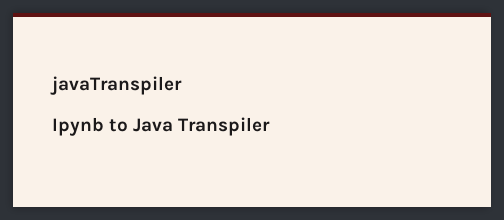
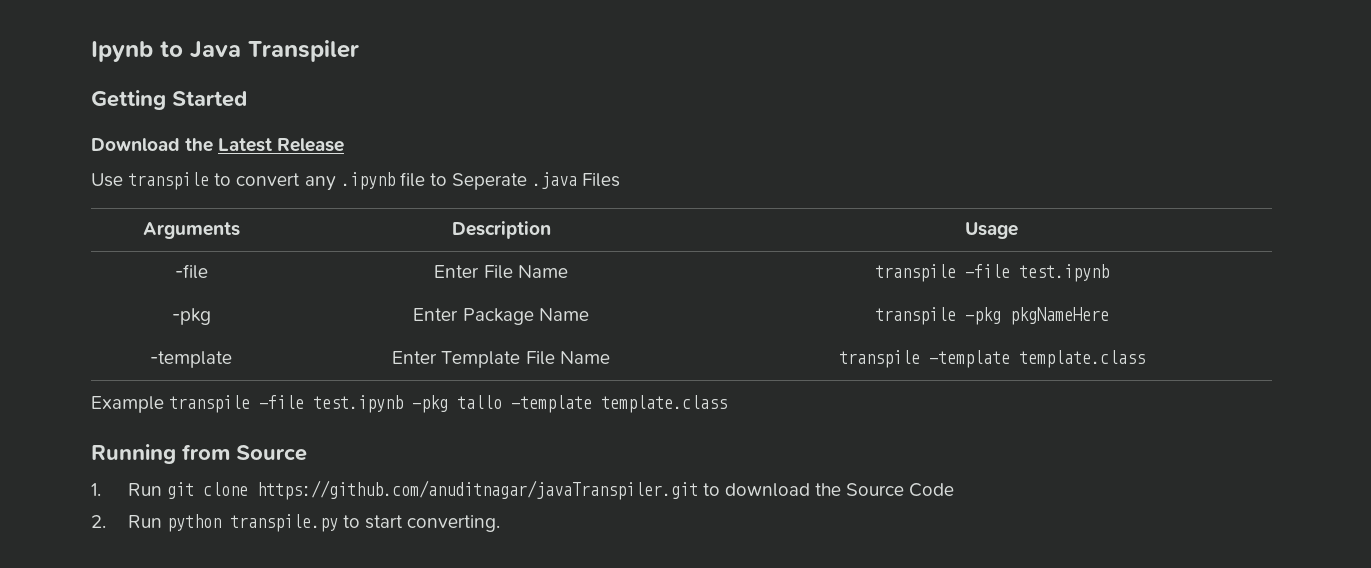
[50,76,182,95] javaTranspiler // -> (91, 51) none
(271, 126) none -> [91,90,247,110] [91,138,345,152] [91,172,621,191] [142,222,240,239] [451,221,551,239] [965,222,1018,239] [174,264,208,279] [434,265,568,279] [874,264,1109,282] [171,308,211,325] [413,308,589,325] [874,307,1109,325] [150,351,232,368] [392,351,610,368] [838,350,1145,368] [91,395,728,413] [91,444,307,464] [91,480,955,500] [91,514,501,532] // Getting Started // Download the Latest Release // Use transpile to convert any .ipynb file to Seperate .java Files // Arguments | Description | Usage // -file | Enter File Name | transpile -file test.ipynb // -pkg | Enter Package Name | transpile -pkg pkgNameHere // -template | Enter Template File Name | transpile -template template.class // Example transpile -file test.ipynb -pkg tallo -template template.class // Running from Source // 1. Run git clone https://github.com/anuditnagar/javaTranspiler.git to download the Source Code // 2. Run python transpile.py to start converting.

